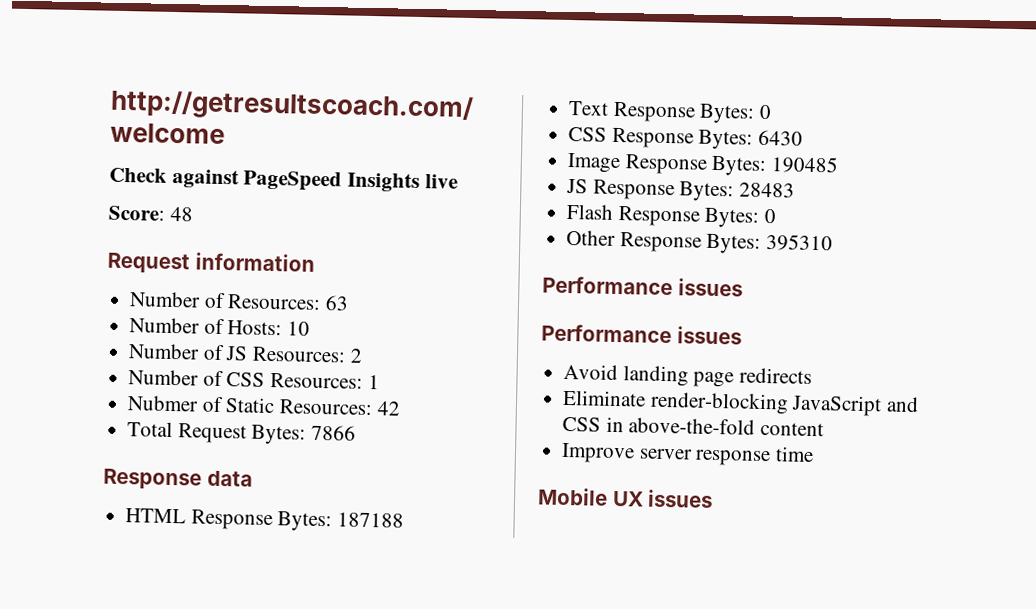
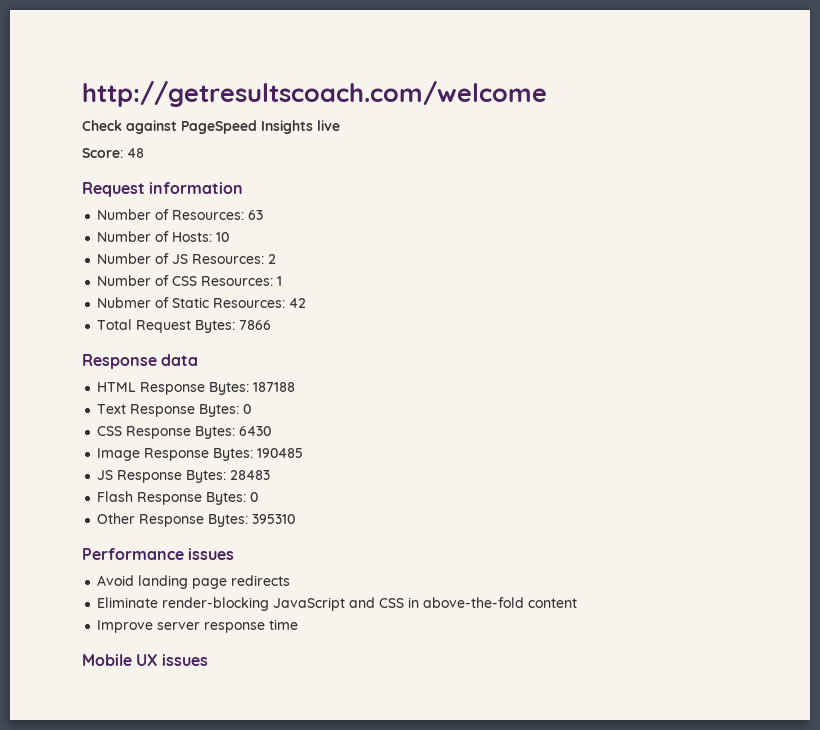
[541,323,742,345] // Performance issues -> (235, 554) none

